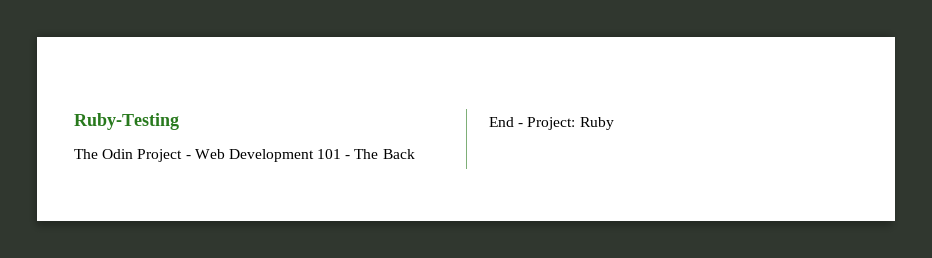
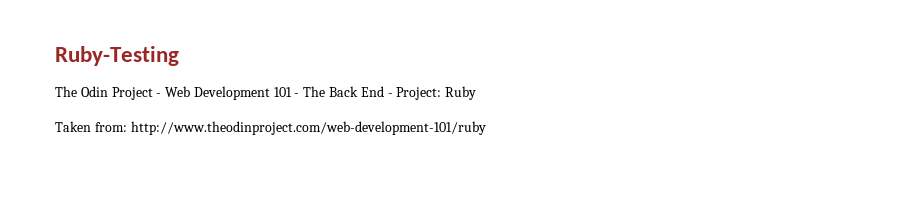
(614, 123) none -> [55,121,486,135] // Taken from: http://www.theodinproject.com/web-development-101/ruby

